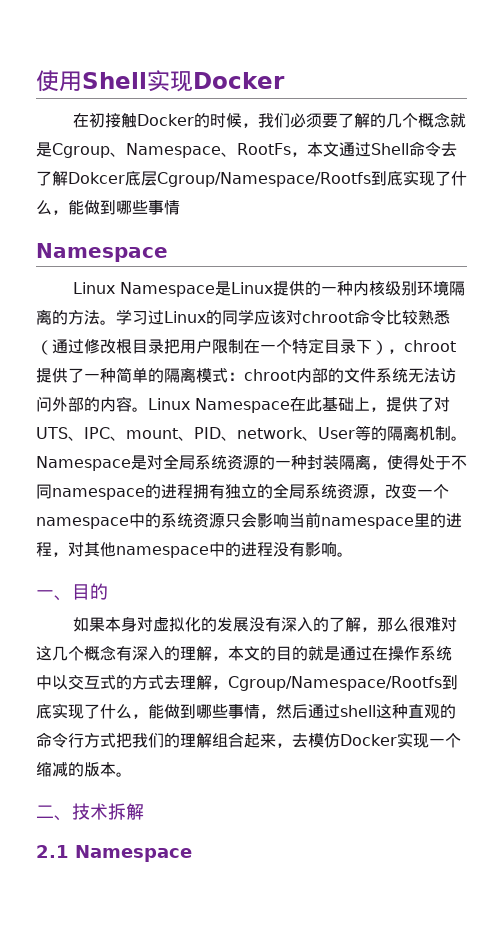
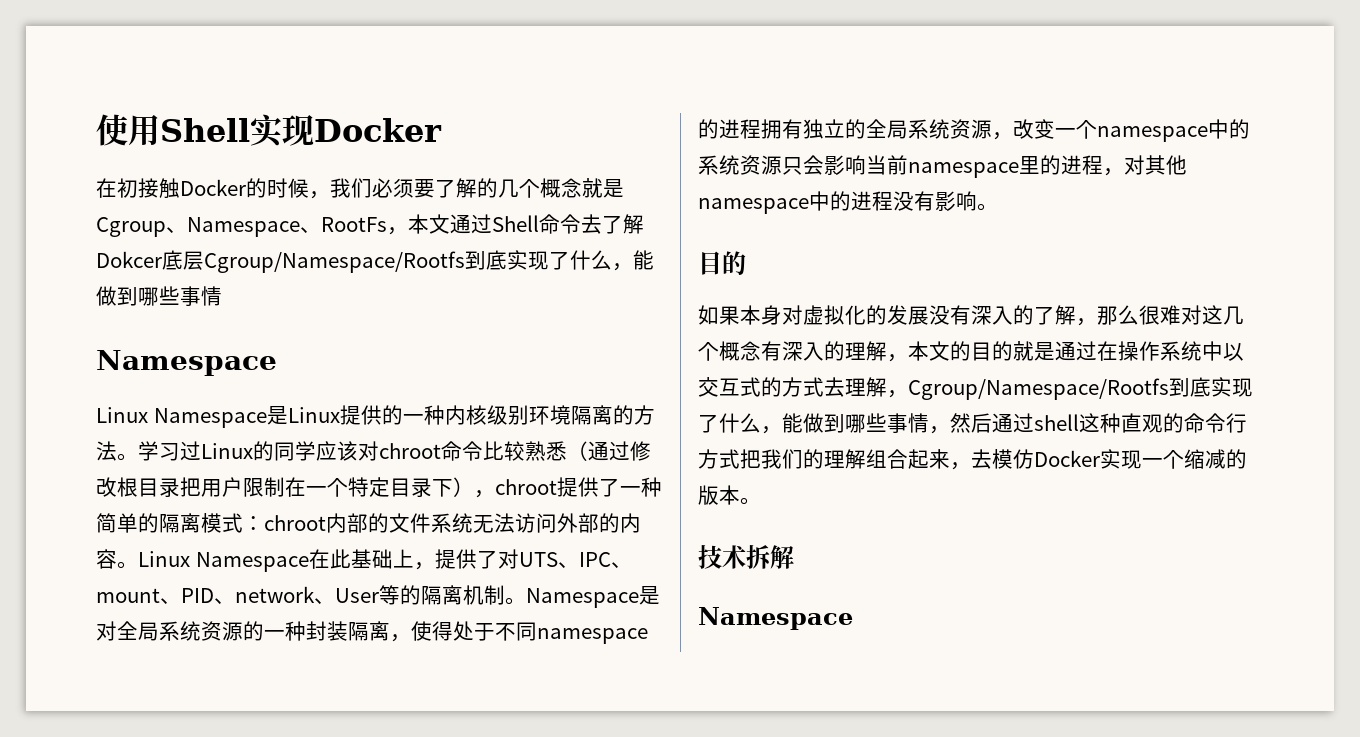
[36,590,72,601] 一、 -> (998, 207) none
[36,805,72,821] 二、 -> (761, 501) none
[36,845,69,858] 2.1 -> (794, 557) none

